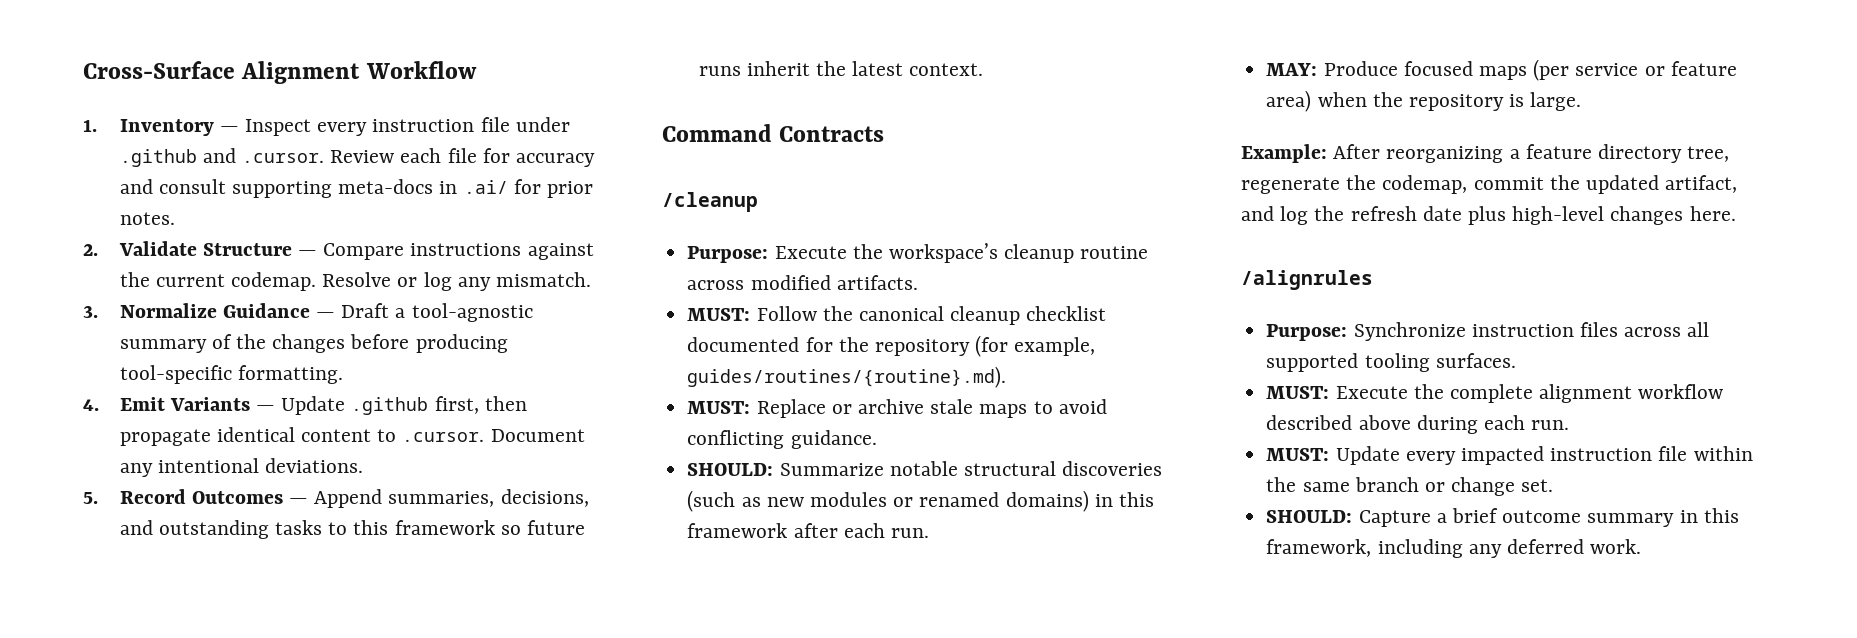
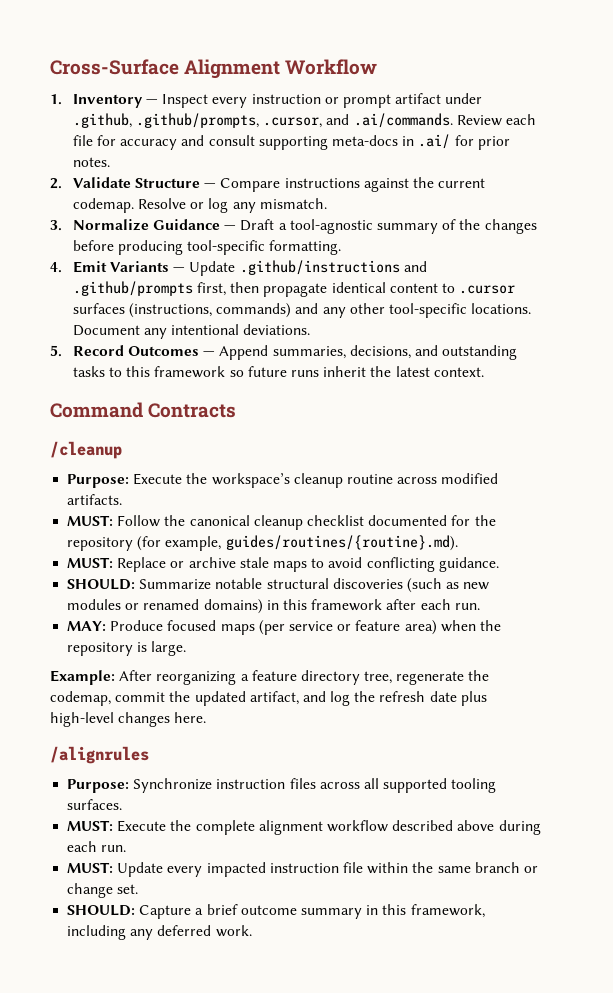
[480,117,570,132] [119,148,324,167] file under .github and .cursor. -> [324,93,483,108] [72,113,453,128] or prompt artifact under .github, .github/prompts, .cursor, and .ai/commands.
[351,397,429,415] .github -> [239,260,427,275] [72,281,193,296] .github/instructions and .github/prompts
[402,432,485,442] .cursor. -> [459,285,516,294] [72,303,532,318] .cursor surfaces (instructions, commands) and any other tool-specific locations.

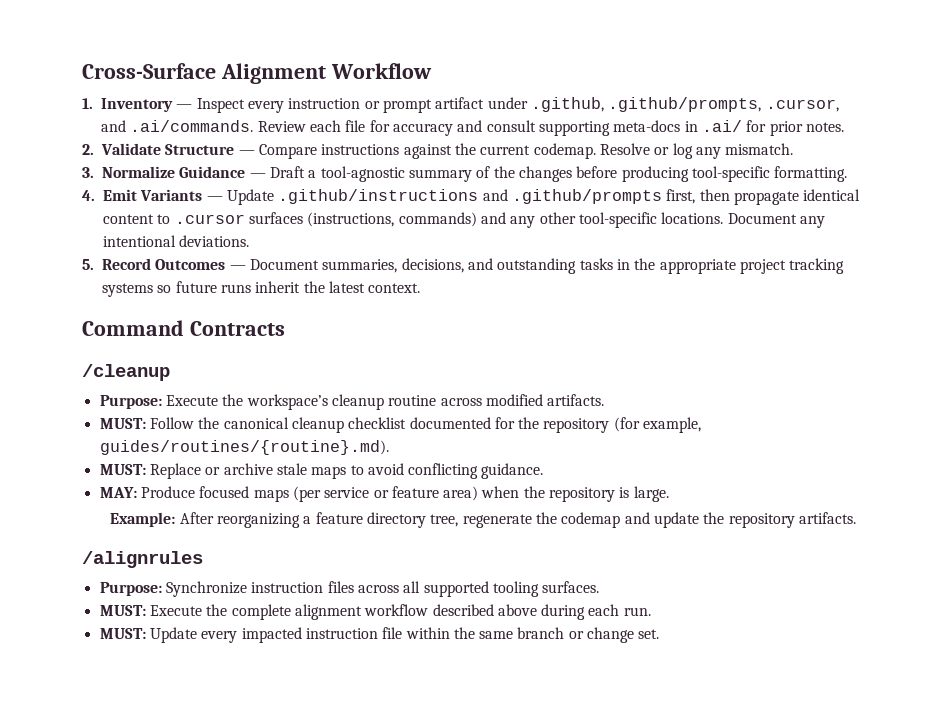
[219,345,269,360] Append -> [249,259,319,270] Document
[109,366,226,378] to this framework -> [616,258,845,274] [102,283,153,297] in the appropriate project tracking systems
[67,578,490,593] [67,599,480,614] // SHOULD: Summarize notable structural discoveries (such as new modules or renamed domains) in this framework after each run. -> (544, 471) none
[50,691,487,706] [50,712,207,727] codemap, commit the updated artifact, and log the refresh date plus high-level changes here. -> [561,512,856,528] codemap and update the repository artifacts.
[67,904,485,919] [67,925,252,940] // SHOULD: Capture a brief outcome summary in this framework, including any deferred work. -> (660, 634) none

